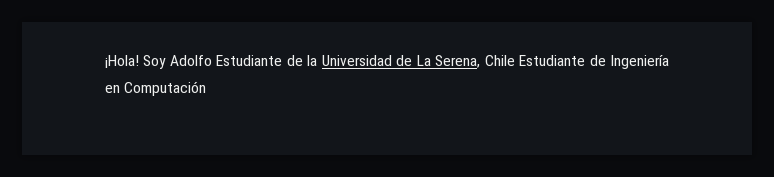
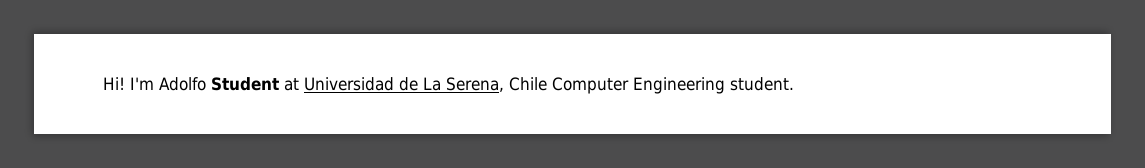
[105,55,318,69] ¡Hola! Soy Adolfo Estudiante de la -> [102,77,299,91] Hi! I'm Adolfo Student at
[519,55,669,69] [105,81,207,96] Estudiante de Ingeniería en Computación -> [551,77,794,94] Computer Engineering student.

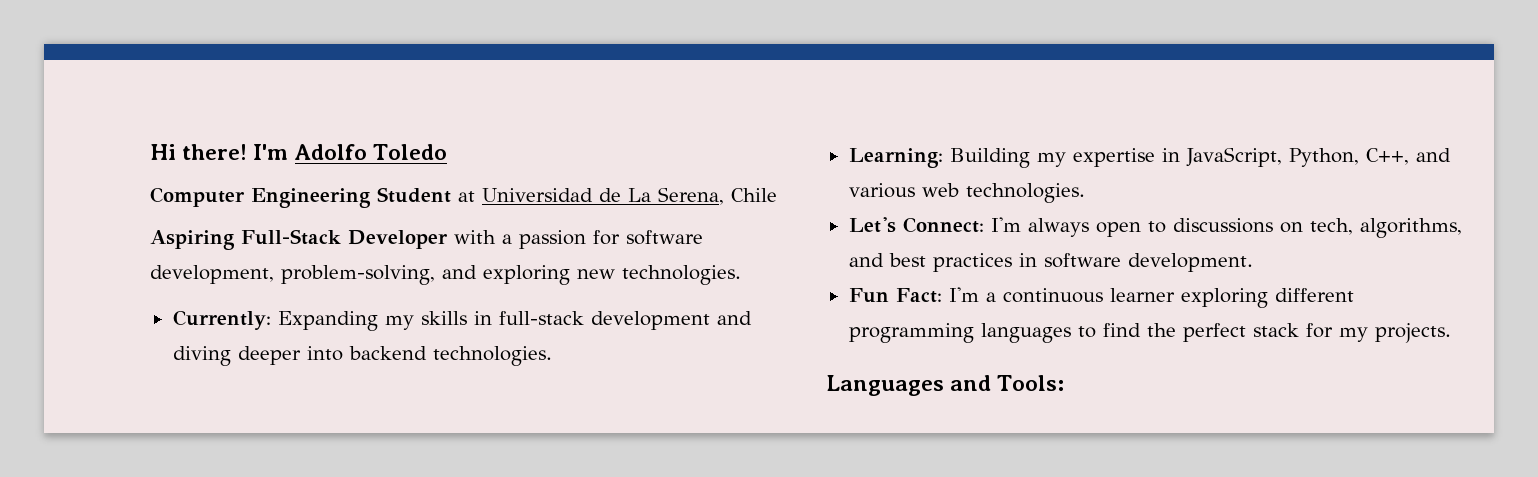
[102,77,206,91] Hi! I'm Adolfo -> [150,144,447,160] [150,187,371,208] Hi there! I'm Adolfo Toledo // Computer Engineering
[551,77,794,94] Computer Engineering student. -> [150,229,703,250] [150,265,741,285] [172,310,752,331] [172,346,552,366] [848,147,1451,168] [848,183,1085,203] [848,217,1462,238] [848,253,1253,272] [848,287,1354,308] [848,323,1451,343] [826,375,1065,396] // Aspiring Full-Stack Developer with a passion for software development, problem-solving, and exploring new technologies. // Currently: Expanding my skills in full-stack development and diving deeper into backend technologies. // Learning: Building my expertise in JavaScript, Python, C++, and various web technologies. // Let's Connect: I'm always open to discussions on tech, algorithms, and best practices in software development. // Fun Fact: I'm a continuous learner exploring different programming languages to find the perfect stack for my projects. // Languages and Tools:

